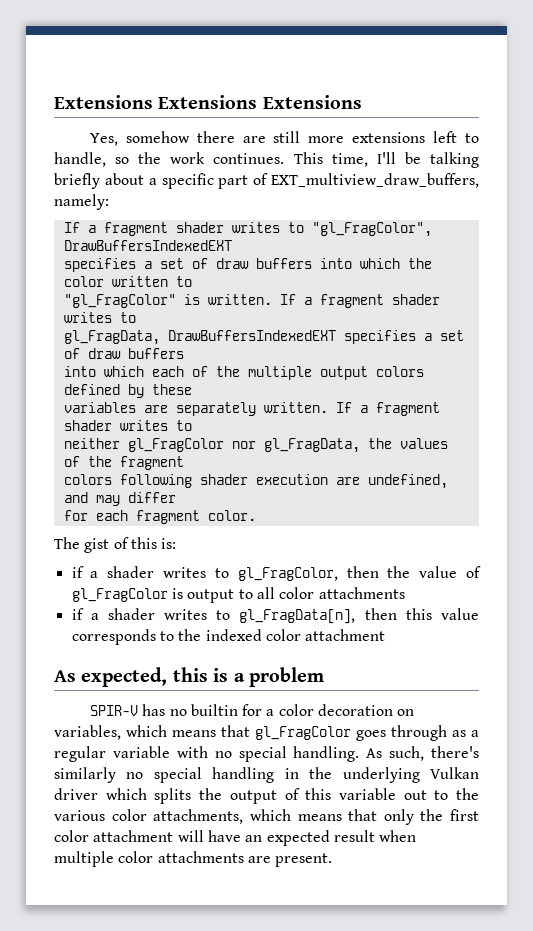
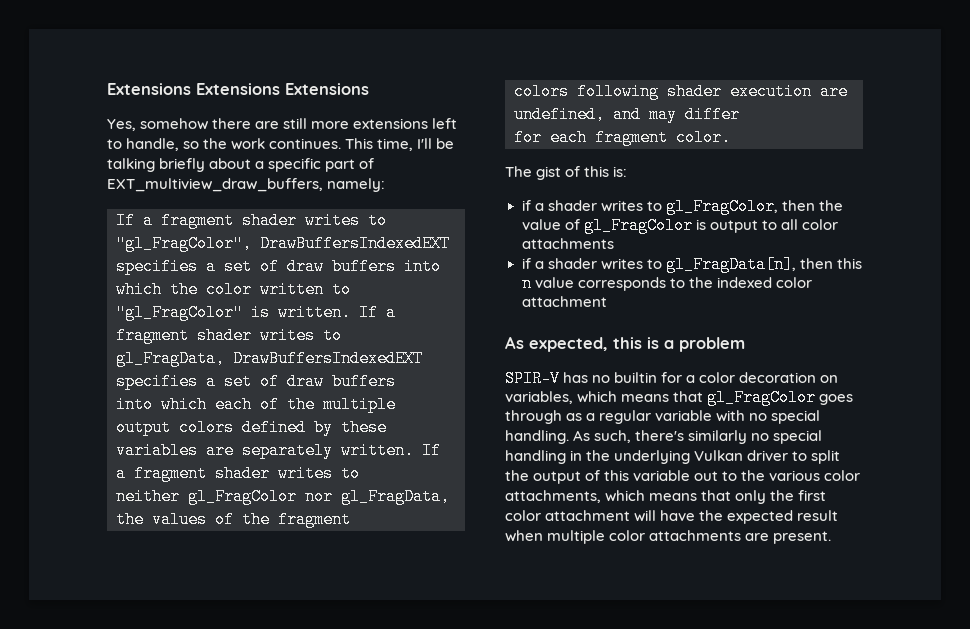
(432, 614) none -> [521,275,532,292] n
[105,788,192,804] which splits -> [792,450,841,464] to split
[245,835,263,842] an -> [699,510,724,521] the

